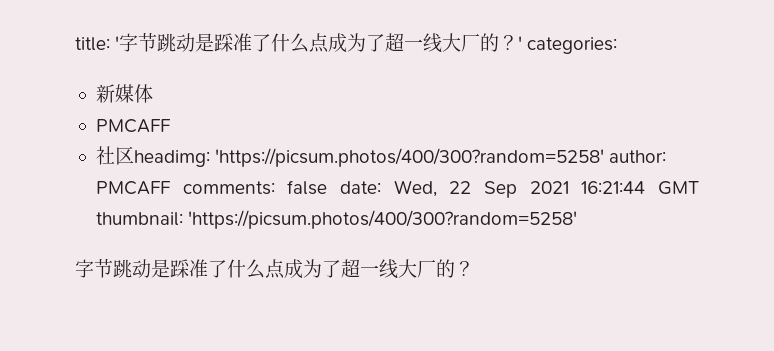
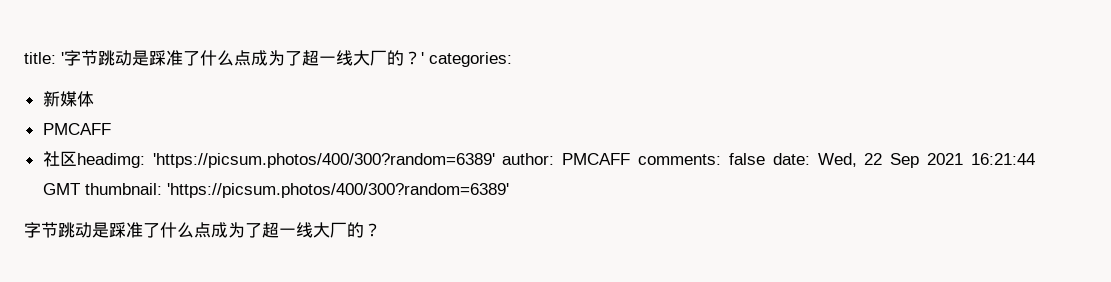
[215,148,605,167] 'https://picsum.photos/400/300?random=5258' -> [152,153,495,168] 'https://picsum.photos/400/300?random=6389'
[188,210,578,229] 'https://picsum.photos/400/300?random=5258' -> [166,183,509,198] 'https://picsum.photos/400/300?random=6389'

